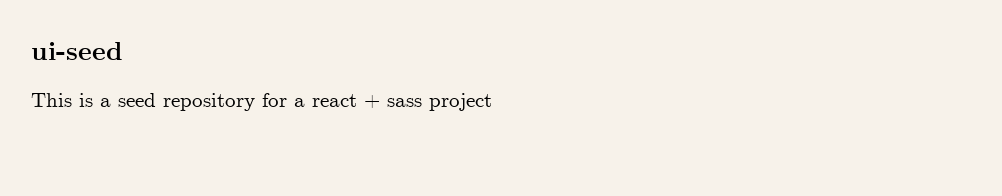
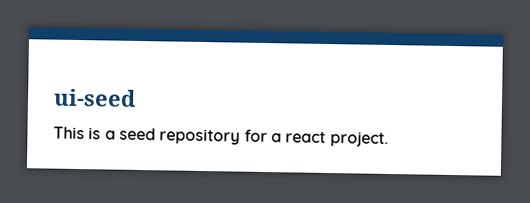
[364,93,492,111] + sass project -> [329,131,389,147] project.

